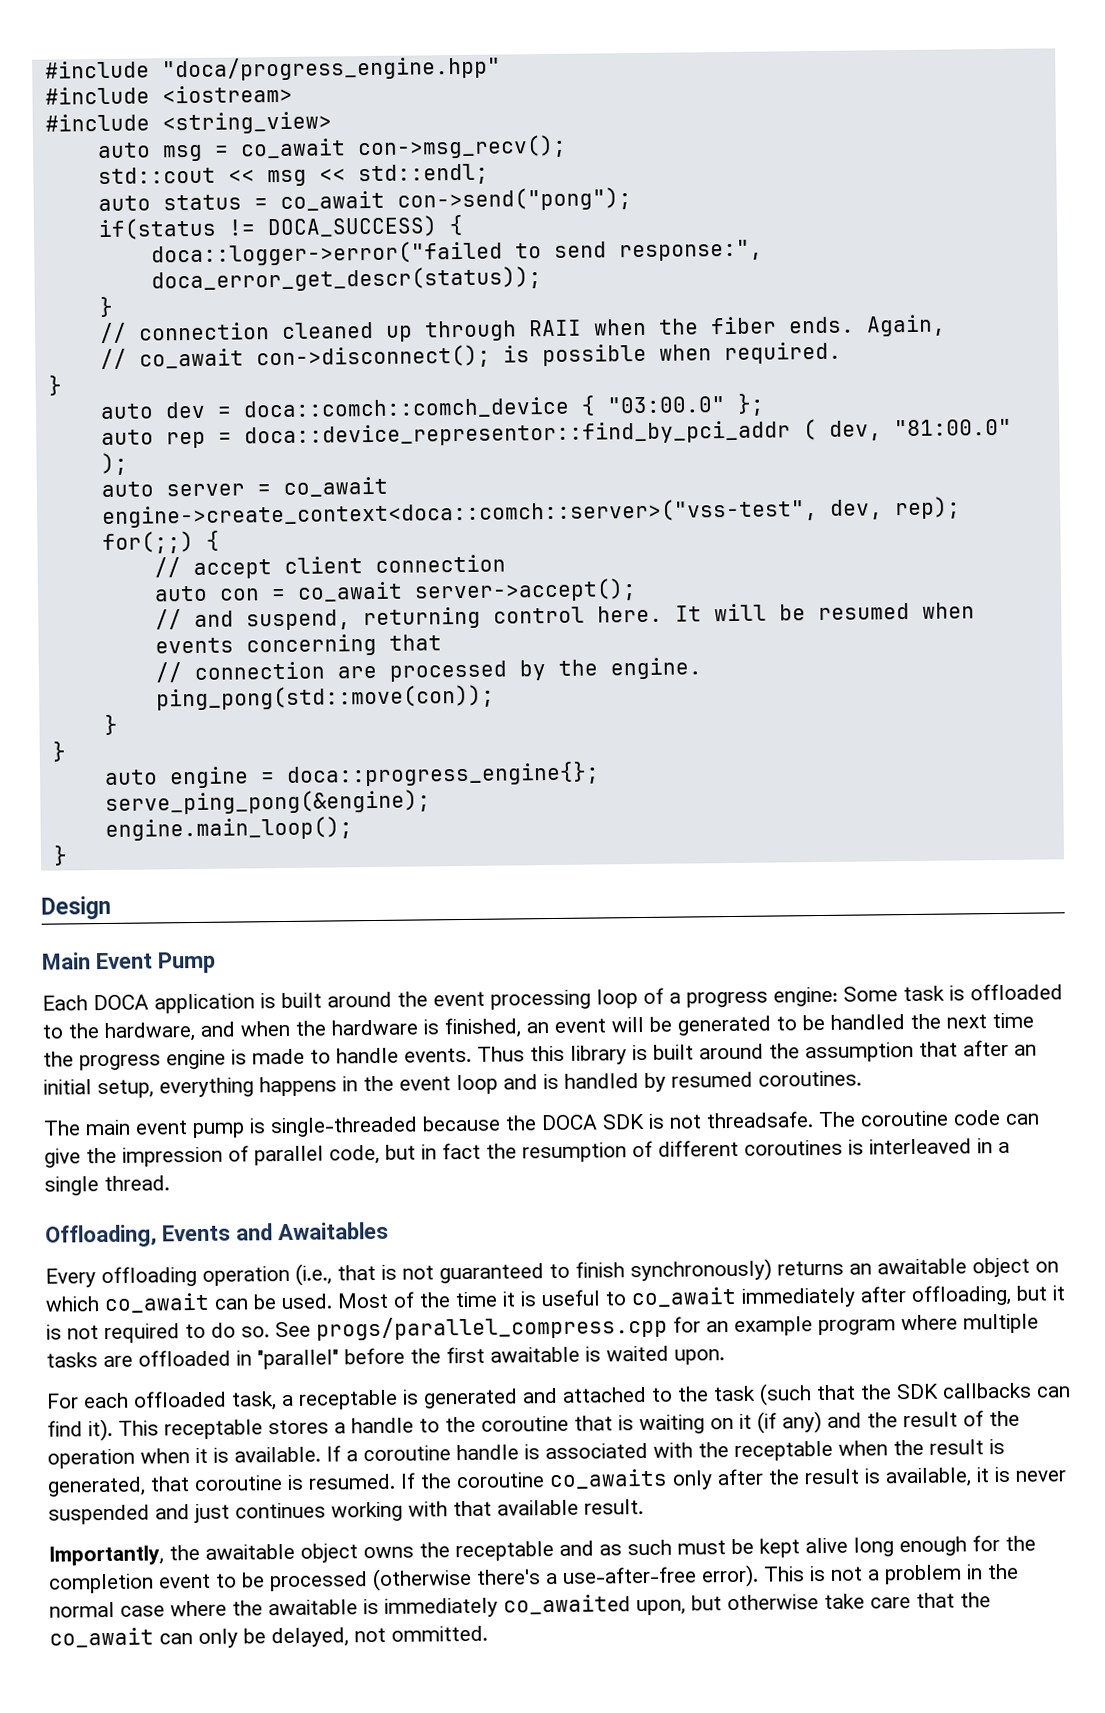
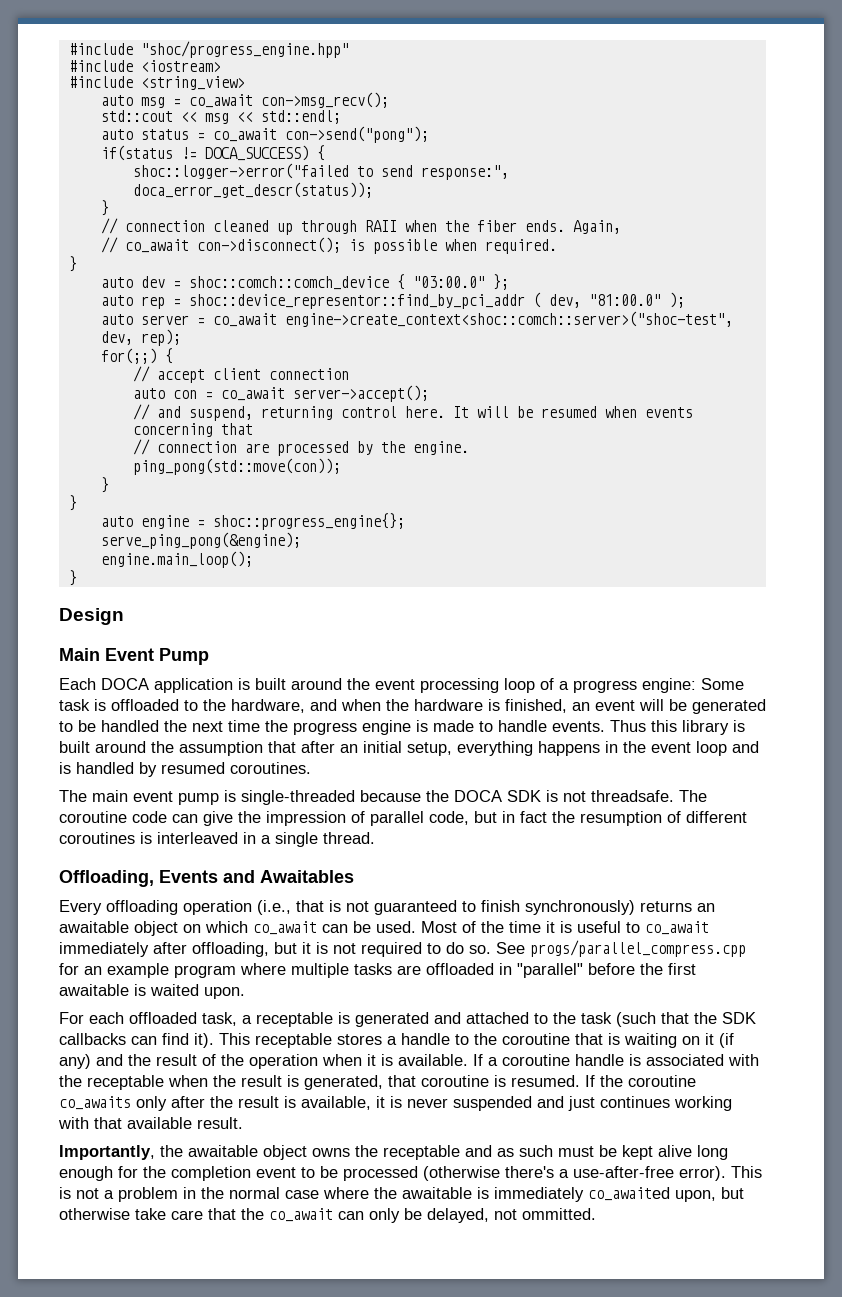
[44,55,501,82] #include "doca/progress_engine.hpp" -> [68,41,349,58] #include "shoc/progress_engine.hpp"
[150,240,503,267] doca::logger->error("failed -> [132,163,349,179] shoc::logger->error("failed
[242,396,570,420] doca::comch::comch_device -> [188,276,389,290] shoc::comch::comch_device
[243,420,791,448] doca::device_representor::find_by_pci_addr -> [188,294,525,309] shoc::device_representor::find_by_pci_addr
[101,498,818,529] engine->create_context<doca::comch::server>("vss-test", -> [284,311,733,327] engine->create_context<shoc::comch::server>("shoc-test",
[285,761,600,787] doca::progress_engine{}; -> [212,513,405,530] shoc::progress_engine{};

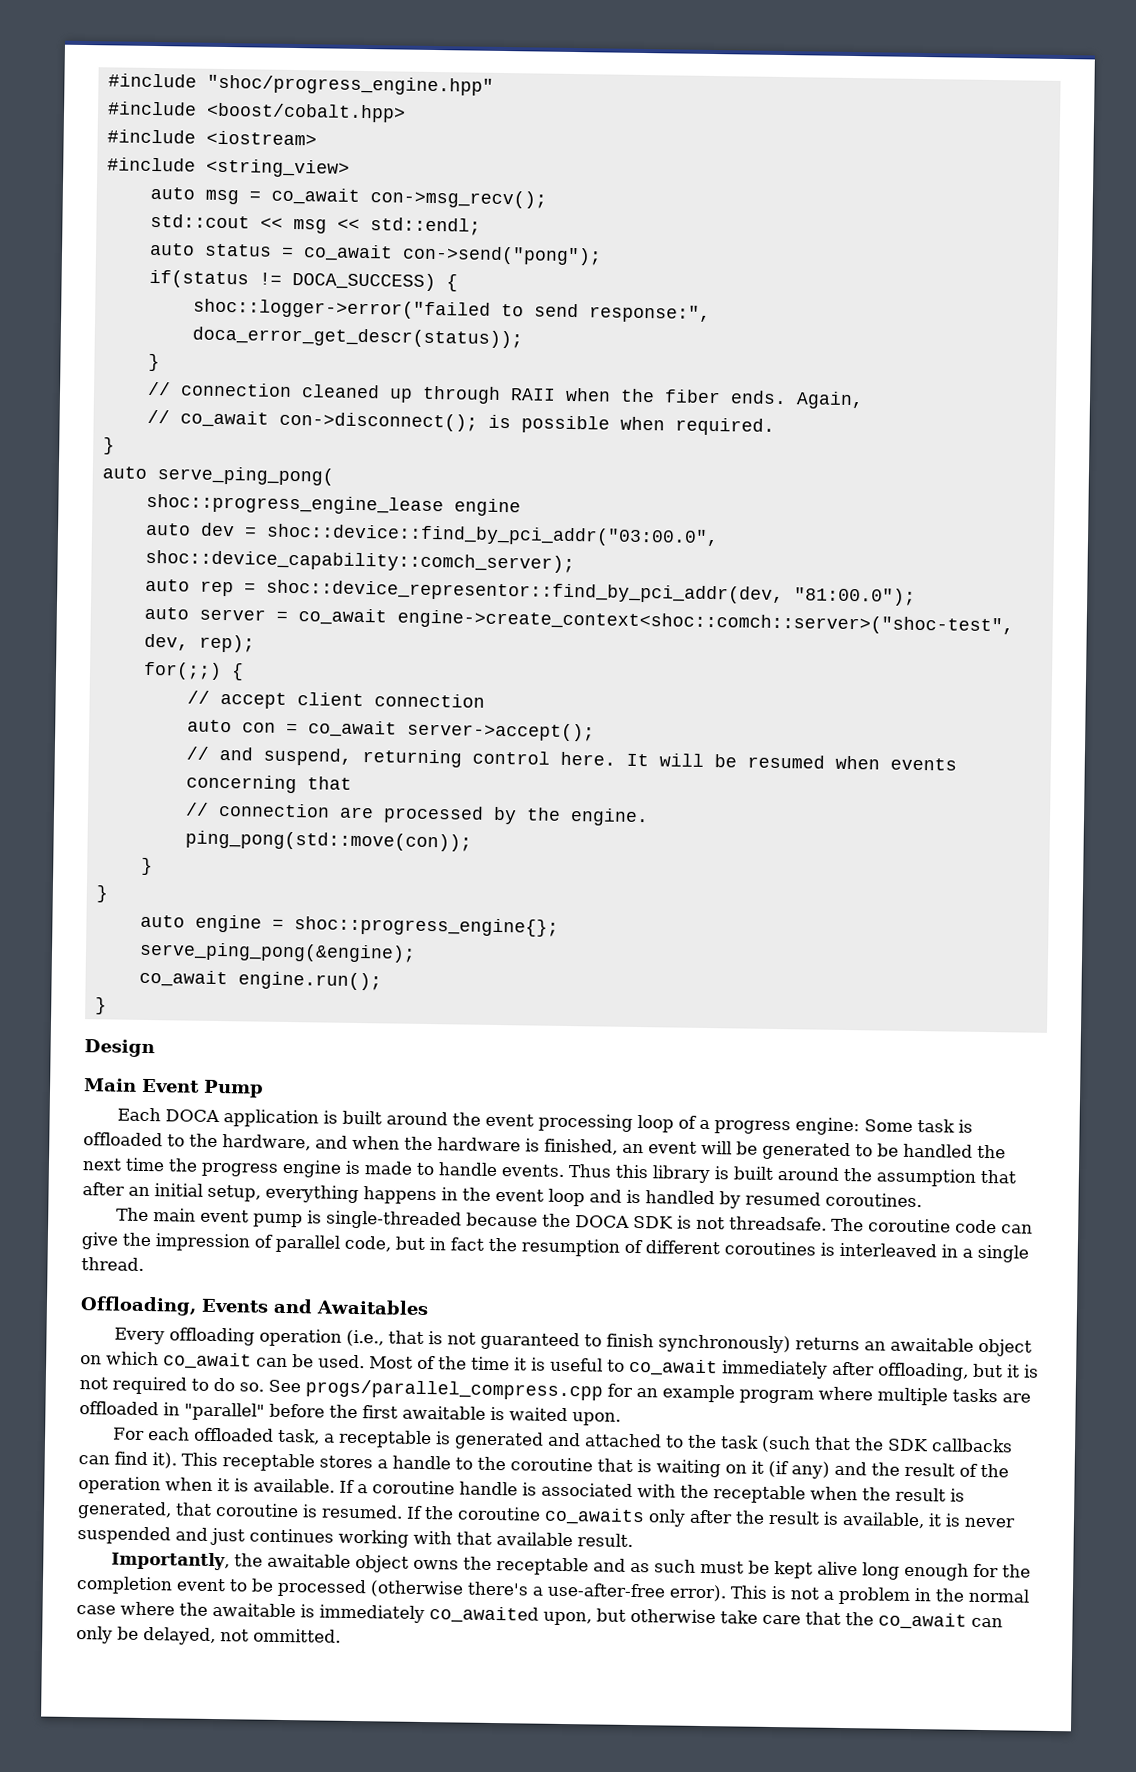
(349, 49) none -> [106,101,406,123] // #include <boost/cobalt.hpp>
(77, 264) none -> [101,466,334,486] [145,493,521,517] // auto serve_ping_pong( // shoc::progress_engine_lease engine
[188,274,509,290] shoc::comch::comch_device { "03:00.0" }; -> [265,523,719,548] [144,549,575,574] shoc::device::find_by_pci_addr("03:00.0", shoc::device_capability::comch_server);
[188,292,685,309] shoc::device_representor::find_by_pci_addr ( dev, "81:00.0" ); -> [265,579,916,606] shoc::device_representor::find_by_pci_addr(dev, "81:00.0");
[100,551,253,568] engine.main_loop(); -> [138,969,382,991] co_await engine.run();

